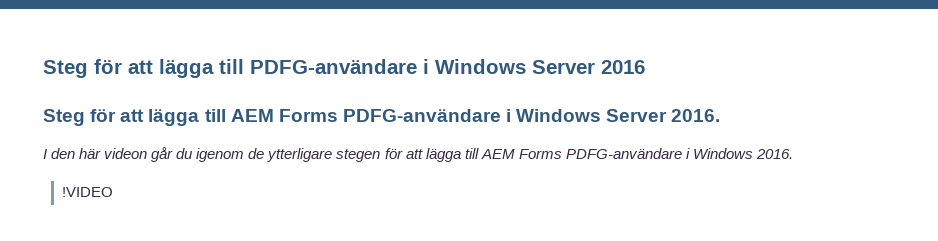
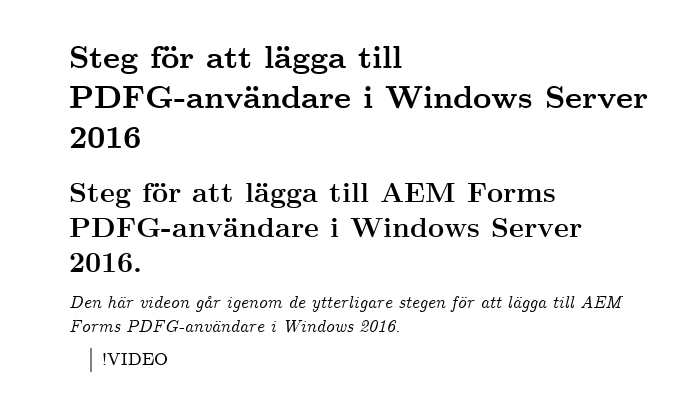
[43,148,76,159] I den -> [69,296,102,308] Den
[176,148,194,159] du -> (221, 304) none

